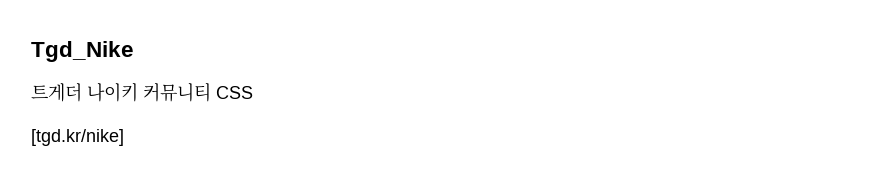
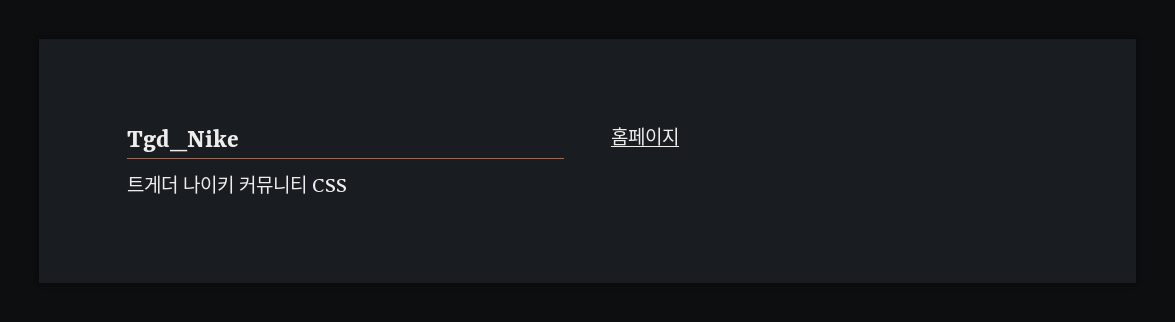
[31,129,124,146] [tgd.kr/nike] -> [611,127,679,146] 홈페이지

